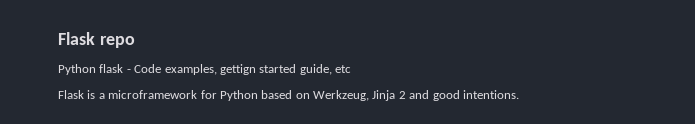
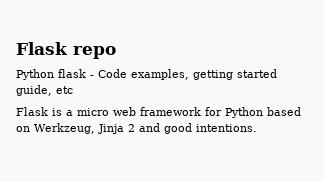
[219,64,256,75] gettign -> [193,70,233,80] getting
[108,90,198,99] microframework -> [77,107,201,116] micro web framework

